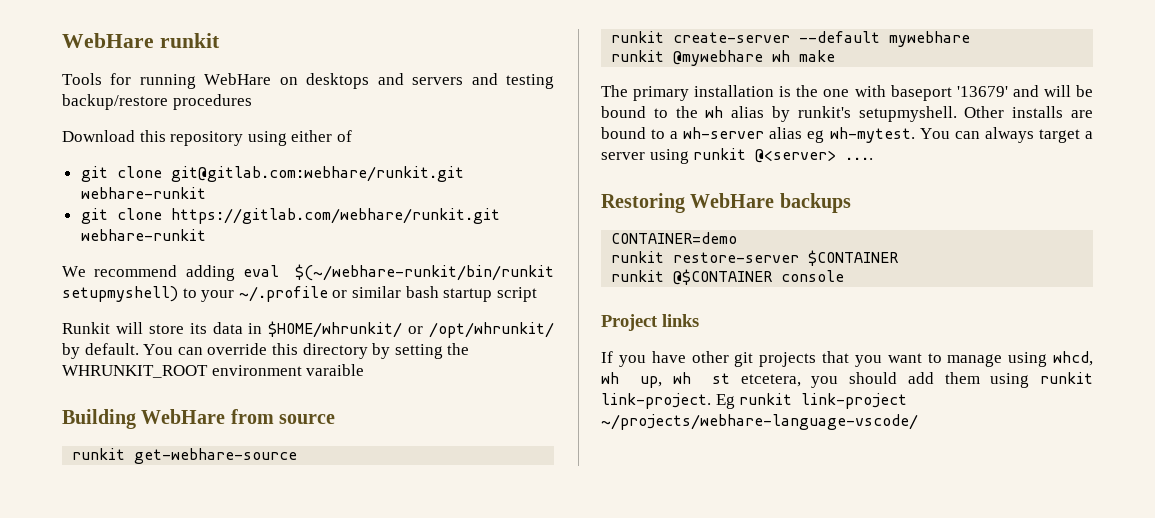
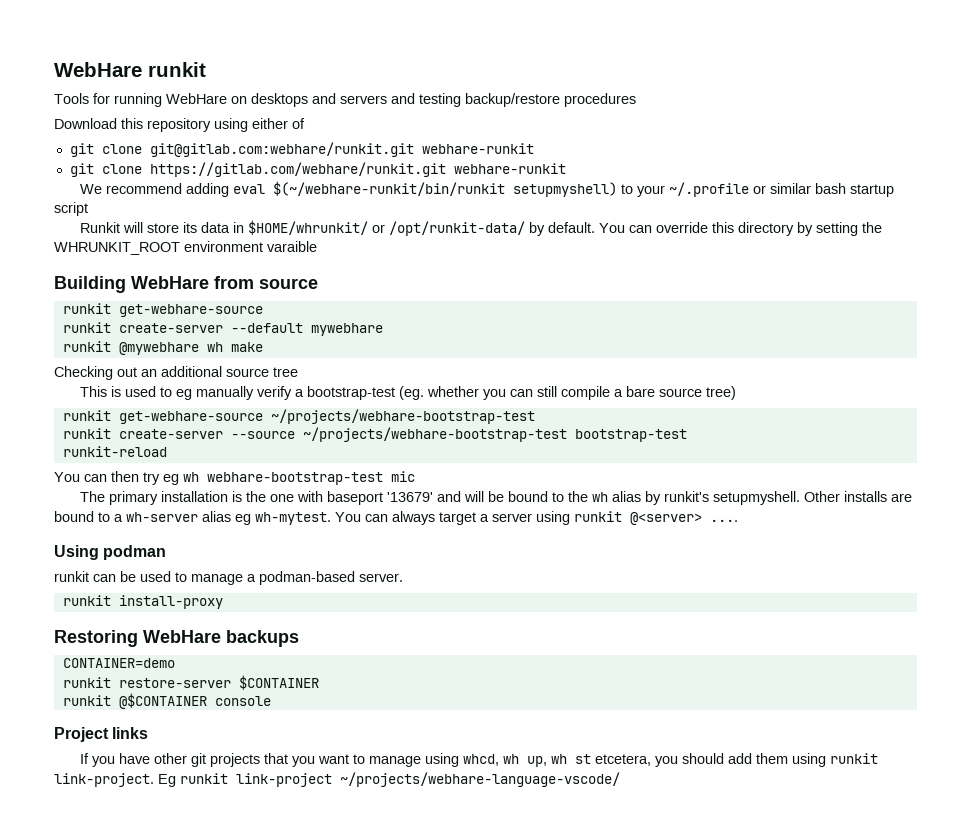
[429,322,554,338] /opt/whrunkit/ -> [388,221,525,236] /opt/runkit-data/
(836, 56) none -> [54,366,298,380] [79,386,736,400] [62,409,535,424] [62,427,687,442] [62,446,167,457] [54,471,415,485] // Checking out an additional source tree // This is used to eg manually verify a bootstrap-test (eg. whether you can still compile a bare source tree) // runkit get-webhare-source ~/projects/webhare-bootstrap-test // runkit create-server --source ~/projects/webhare-bootstrap-test bootstrap-test // runkit-reload // You can then try eg wh webhare-bootstrap-test mic
(874, 158) none -> [54,545,167,560] [54,571,403,585] [62,595,223,609] // Using podman // runkit can be used to manage a podman-based server. // runkit install-proxy

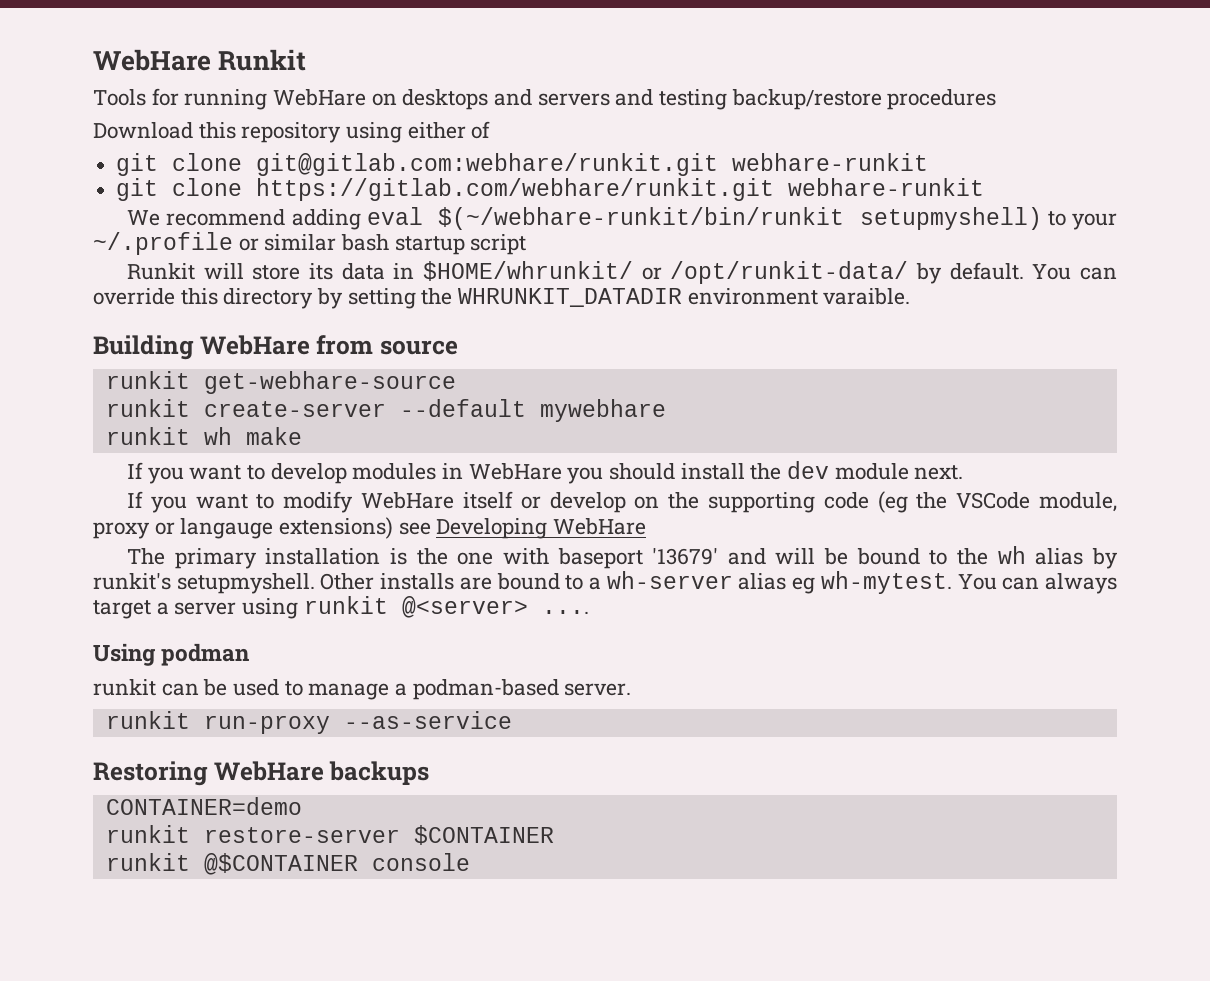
[54,62,206,77] WebHare runkit -> [93,49,307,71] WebHare Runkit
[54,241,317,255] WHRUNKIT_ROOT environment varaible -> [458,288,911,307] WHRUNKIT_DATADIR environment varaible.
[118,342,199,355] @mywebhare -> (190, 436) none
[54,366,298,380] [79,386,736,400] [62,409,535,424] [62,427,687,442] [62,446,167,457] [54,471,415,485] Checking out an additional source tree // This is used to eg manually verify a bootstrap-test (eg. whether you can still compile a bare source tree) // runkit get-webhare-source ~/projects/webhare-bootstrap-test // runkit create-server --source ~/projects/webhare-bootstrap-test bootstrap-test // runkit-reload // You can then try eg wh webhare-bootstrap-test mic -> [127,461,964,484] [127,491,1117,513] [93,517,647,539] If you want to develop modules in WebHare you should install the dev module next. // If you want to modify WebHare itself or develop on the supporting code (eg the VSCode module, proxy or langauge extensions) see Developing WebHare
[118,595,223,609] install-proxy -> [203,711,512,734] run-proxy --as-service
[54,727,149,742] [79,753,878,767] [54,772,620,787] // Project links // If you have other git projects that you want to manage using whcd, wh up, wh st etcetera, you should add them using runkit link-project. Eg runkit link-project ~/projects/webhare-language-vscode/ -> (470, 862) none

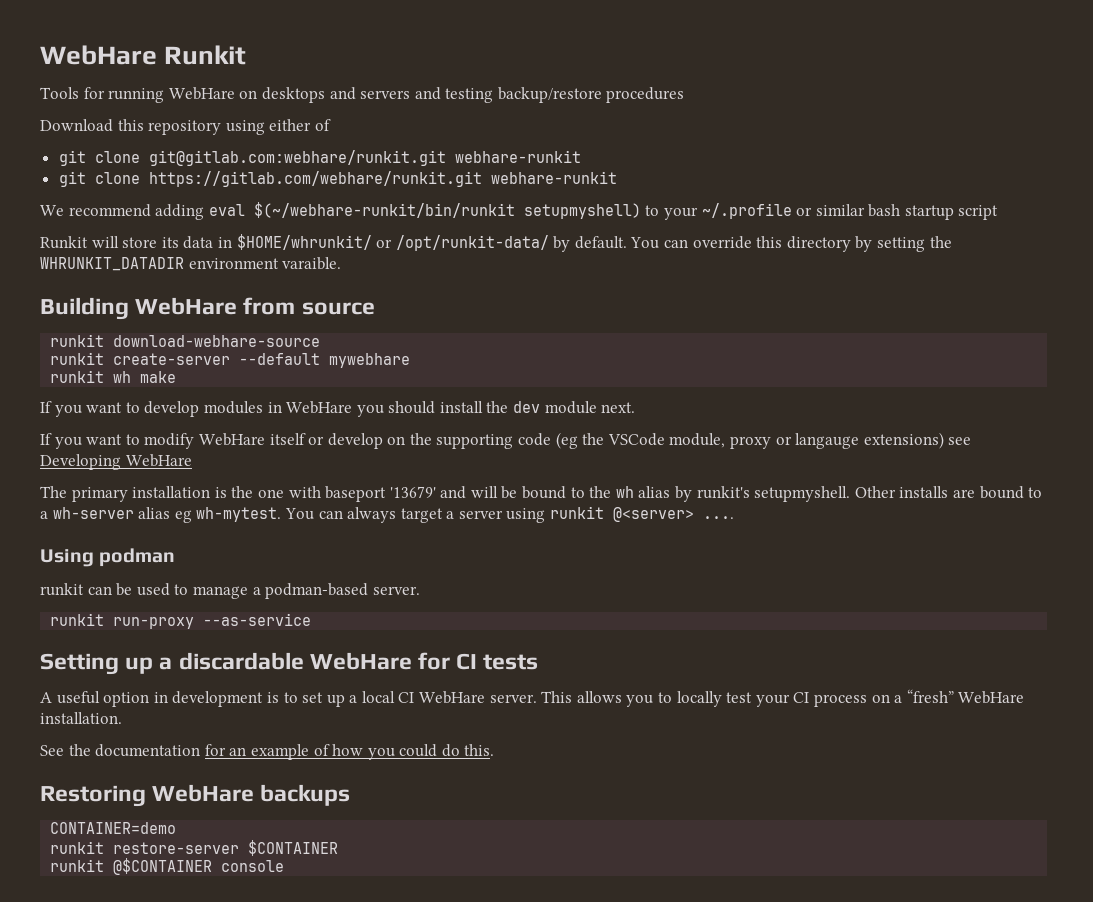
[203,371,456,394] get-webhare-source -> [113,335,321,347] download-webhare-source
(512, 720) none -> [40,652,539,675] [40,689,1025,707] [40,712,122,724] [40,744,495,760] // Setting up a discardable WebHare for CI tests // A useful option in development is to set up a local CI WebHare server. This allows you to locally test your CI process on a “fresh” WebHare installation. // See the documentation for an example of how you could do this.

